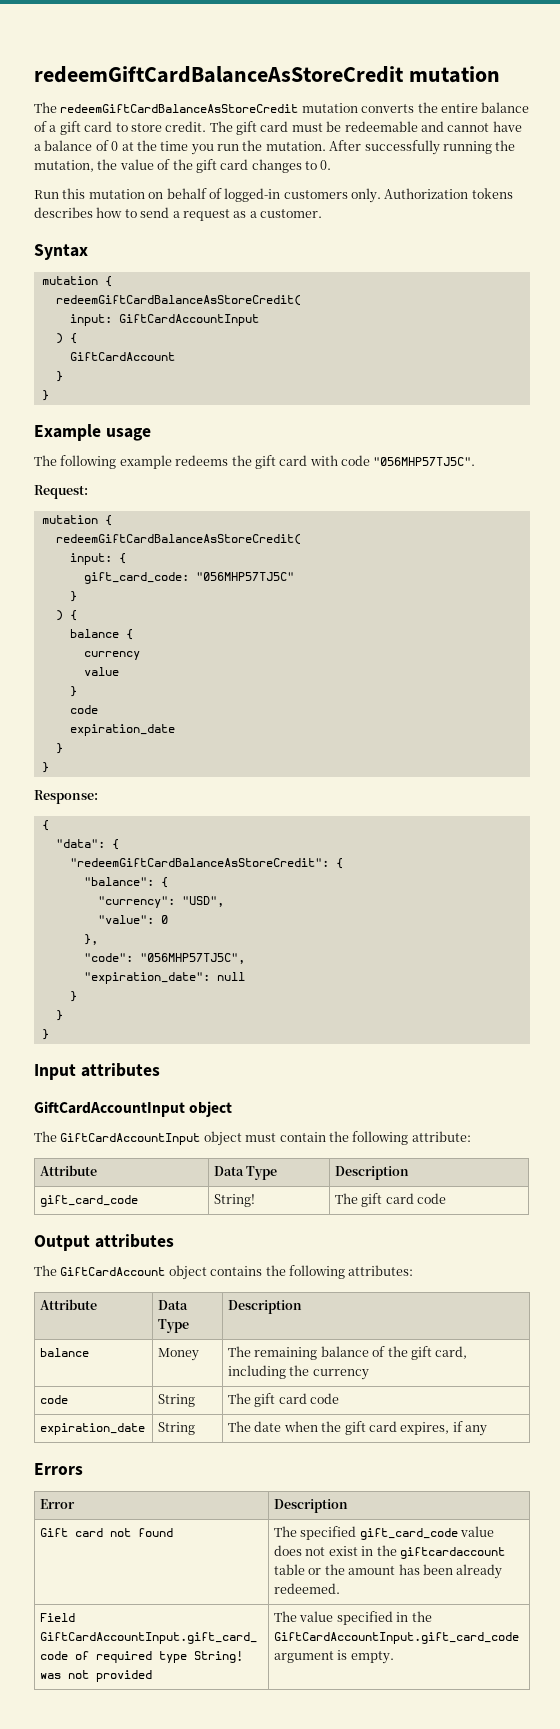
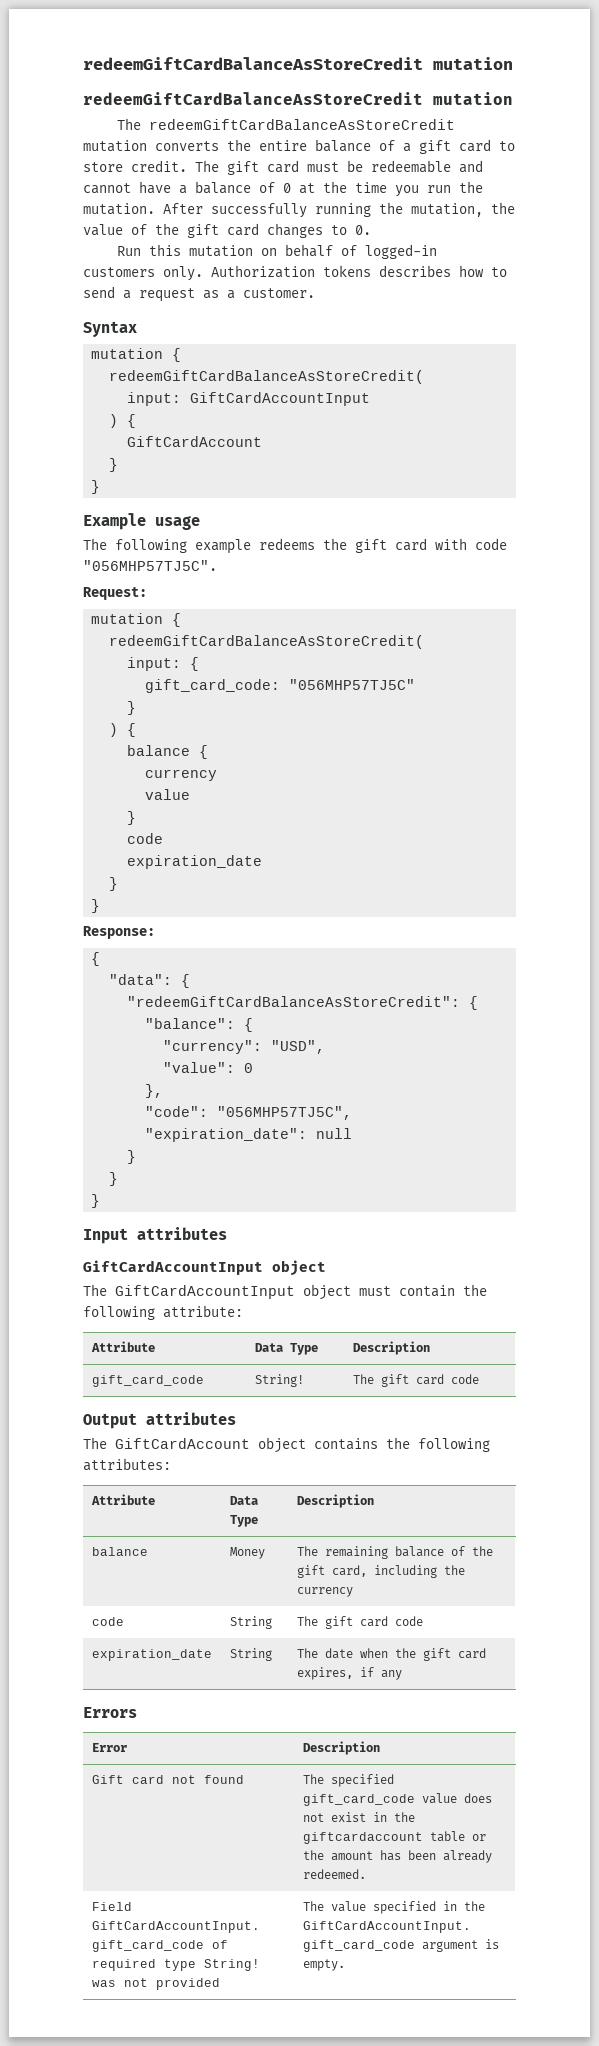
[34,66,500,83] redeemGiftCardBalanceAsStoreCredit mutation -> [83,57,513,70] [83,92,513,105] redeemGiftCardBalanceAsStoreCredit mutation // redeemGiftCardBalanceAsStoreCredit mutation

